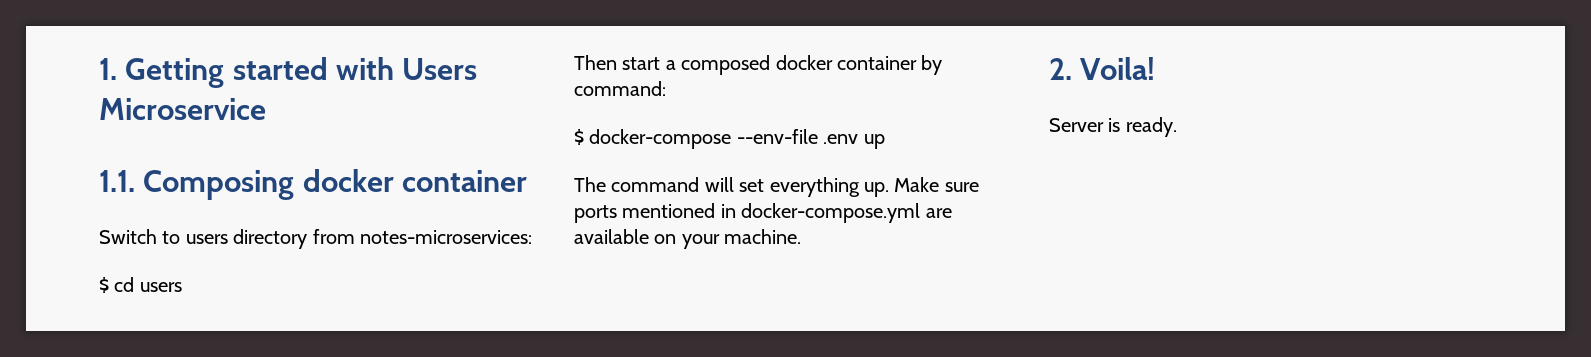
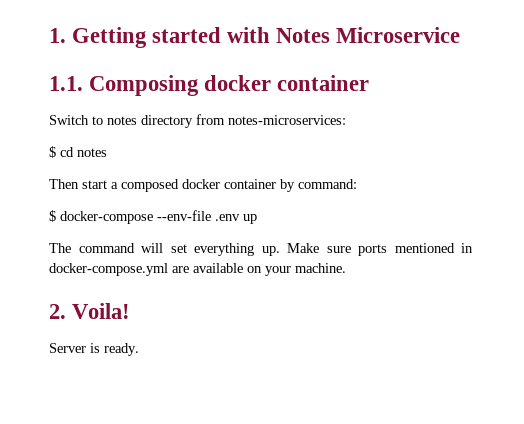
[402,58,478,80] Users -> [276,28,331,43] Notes
[185,234,228,244] users -> [107,116,137,125] notes
[139,282,182,292] users -> [77,148,107,157] notes

